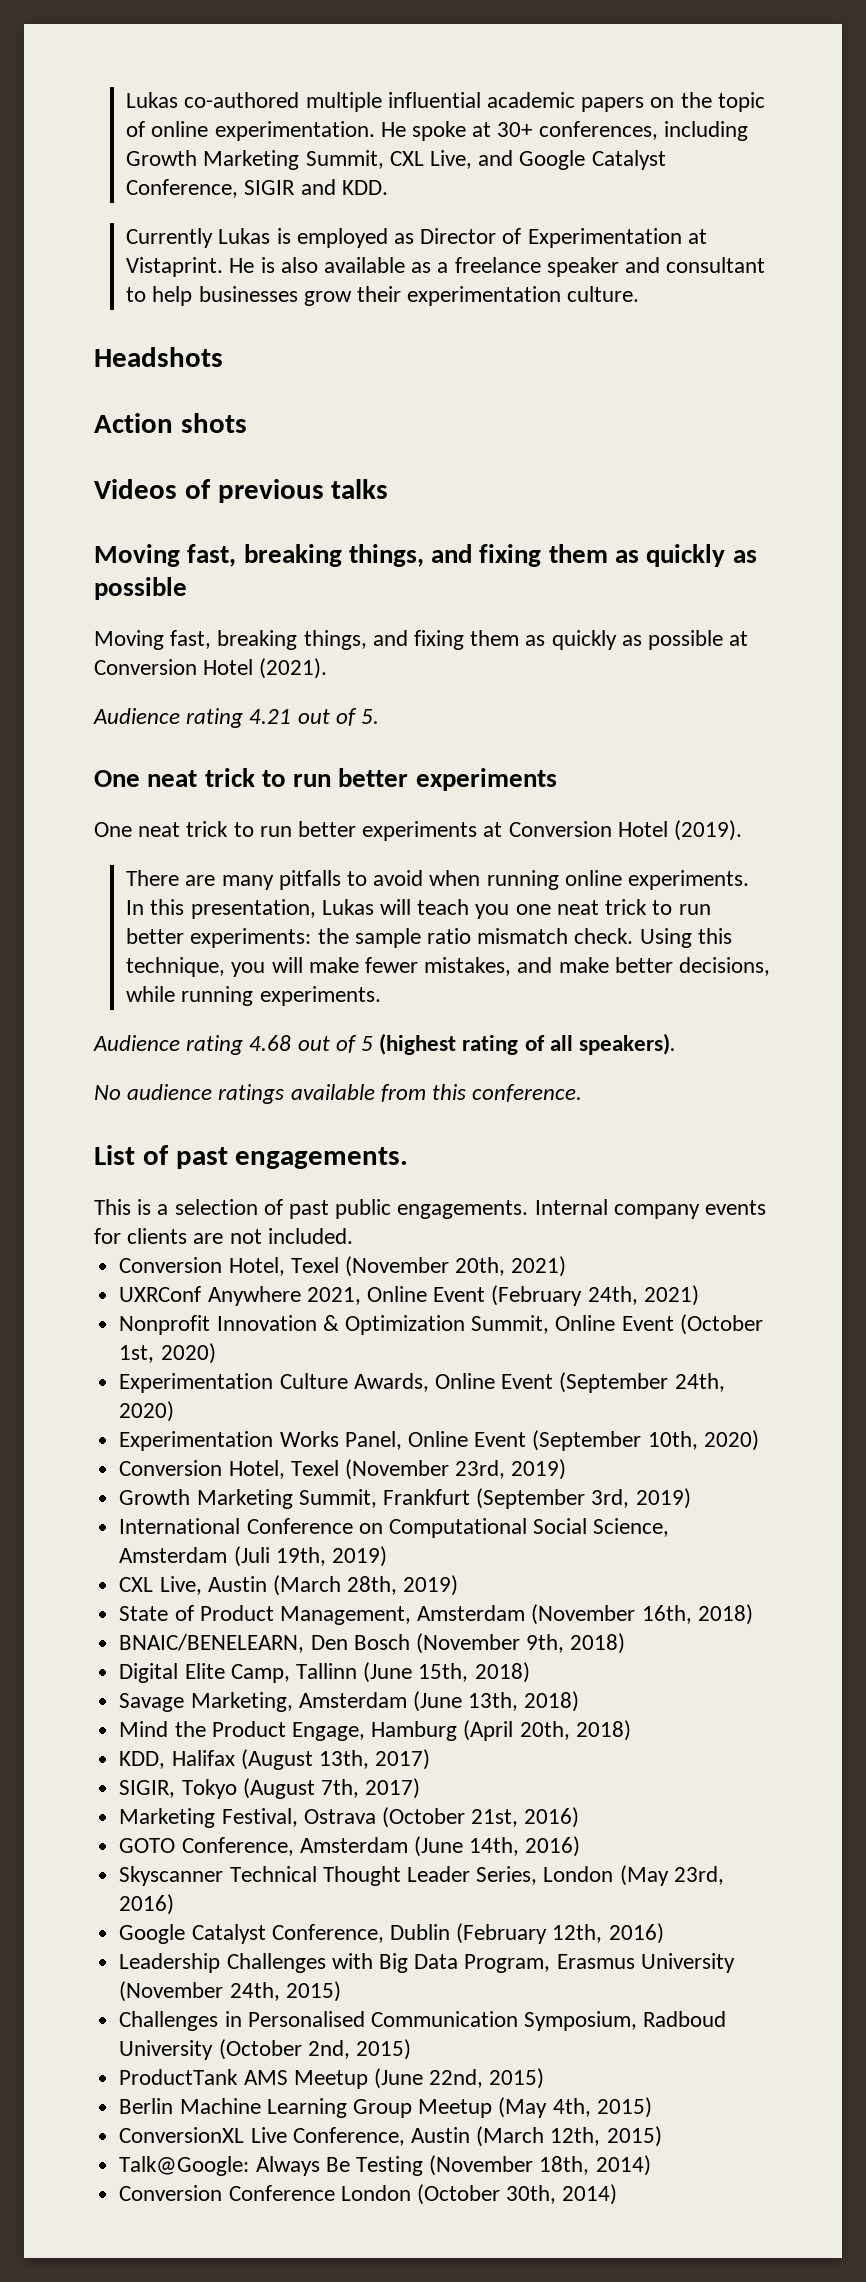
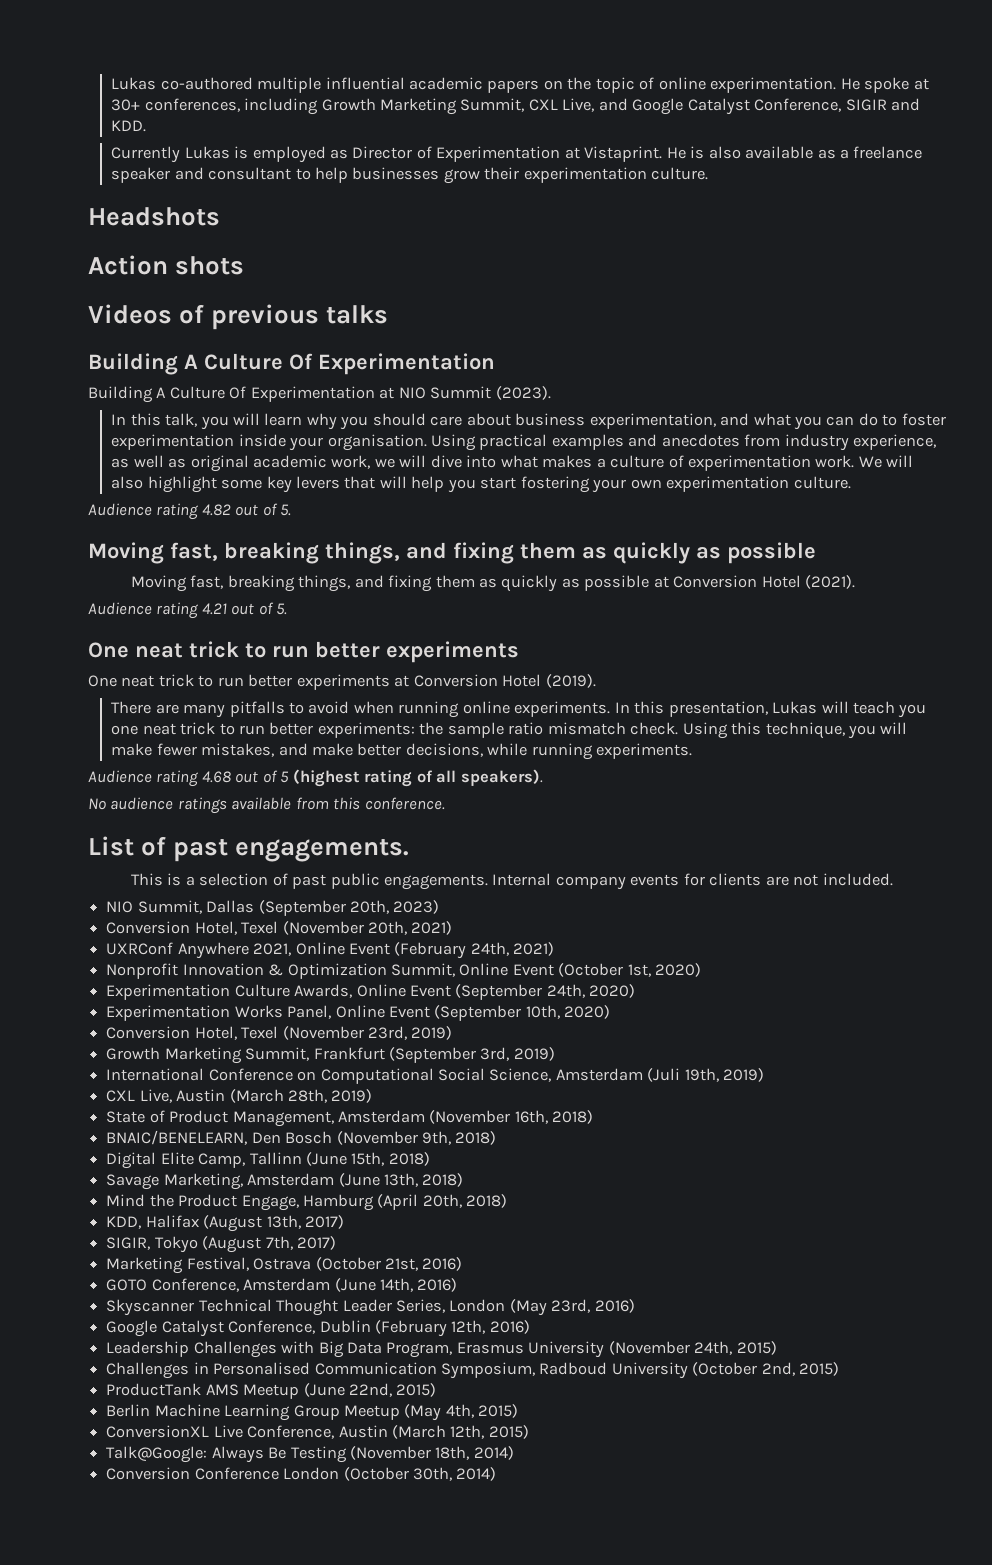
(389, 489) none -> [88,353,495,375] [88,386,551,403] [111,413,946,430] [111,434,937,451] [111,455,914,472] [111,476,851,493] [88,503,292,520] // Building A Culture Of Experimentation // Building A Culture Of Experimentation at NIO Summit (2023). // In this talk, you will learn why you should care about business experimentation, and what you can do to foster experimentation inside your organisation. Using practical examples and anecdotes from industry experience, as well as original academic work, we will dive into what makes a culture of experimentation work. We will also highlight some key levers that will help you start fostering your own experimentation culture. // Audience rating 4.82 out of 5.
(353, 1236) none -> [106,900,440,916] // NIO Summit, Dallas (September 20th, 2023)

